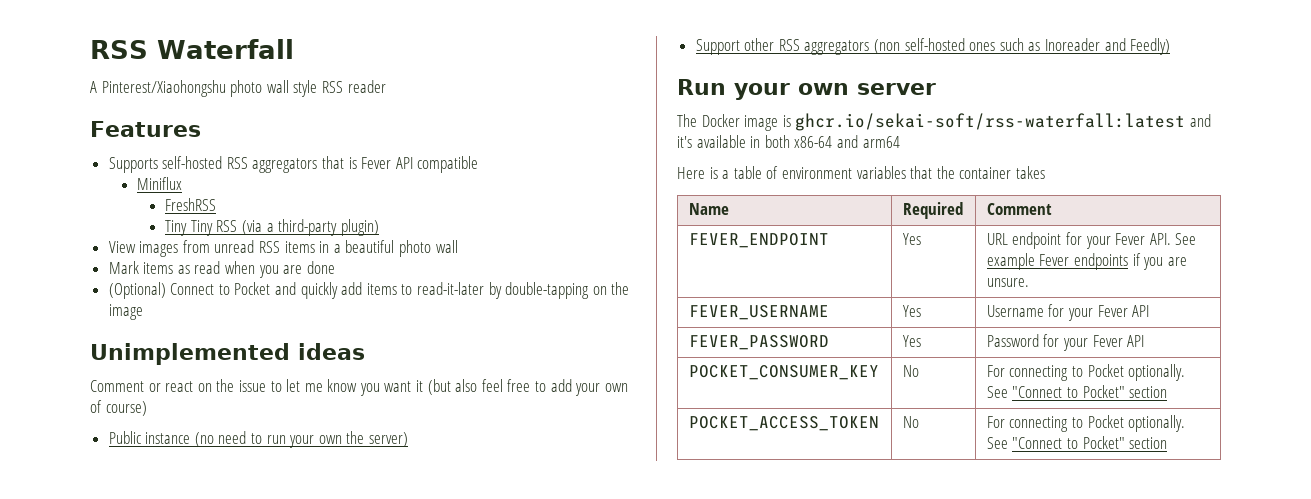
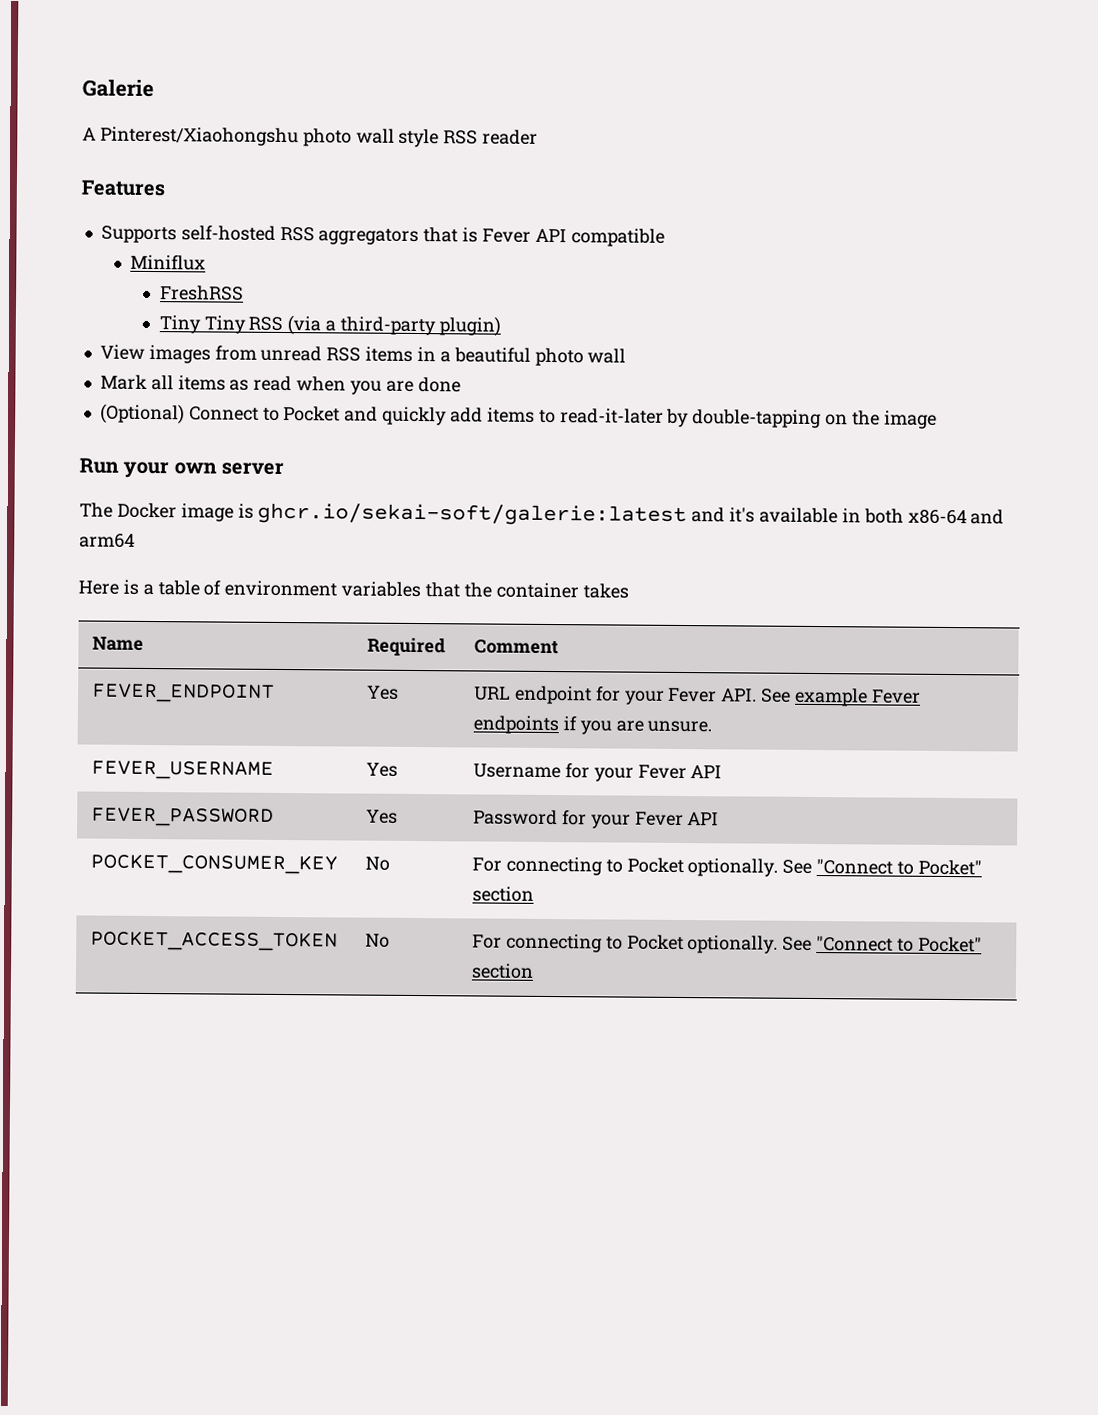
[90,39,294,59] RSS Waterfall -> [82,79,154,98] Galerie
(139, 267) none -> [150,374,174,391] all
[90,343,365,365] [90,379,628,396] [90,400,147,416] [108,431,409,448] [695,38,1171,55] // Unimplemented ideas // Comment or react on the issue to let me know you want it (but also feel free to add your own of course) // Public instance (no need to run your own the server) // Support other RSS aggregators (non self-hosted ones such as Inoreader and Feedly) -> (937, 419) none
[795,113,1186,131] ghcr.io/sekai-soft/rss-waterfall:latest -> [257,502,688,527] ghcr.io/sekai-soft/galerie:latest

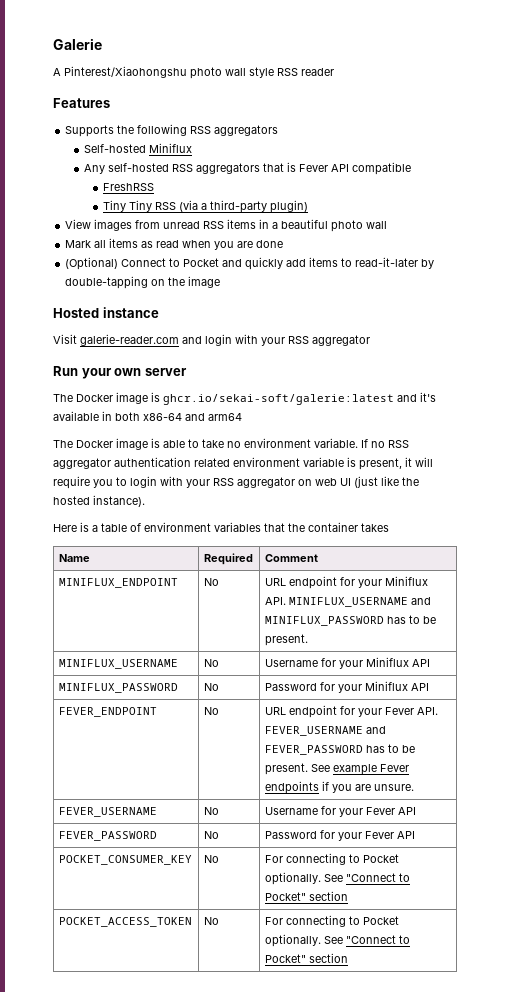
(177, 234) none -> [117,124,279,136] [84,143,193,153] [84,164,106,174] the following RSS aggregators // Self-hosted Miniflux // Any
[130,254,207,271] // Miniflux -> (412, 168) none
(937, 419) none -> [53,307,159,318] [53,334,370,346] // Hosted instance // Visit galerie-reader.com and login with your RSS aggregator
(135, 540) none -> [53,438,409,450] [53,457,433,470] [53,476,419,489] [53,495,145,507] // The Docker image is able to take no environment variable. If no RSS aggregator authentication related environment variable is present, it will require you to login with your RSS aggregator on web UI (just like the hosted instance).
(559, 647) none -> [58,578,178,588] [203,578,219,586] [264,576,428,589] [264,597,431,607] [264,615,436,626] [264,634,308,646] [58,659,178,669] [203,659,219,667] [264,657,430,669] [58,683,178,693] [203,683,219,691] [264,681,429,693] // MINIFLUX_ENDPOINT | No | URL endpoint for your Miniflux API. MINIFLUX_USERNAME and MINIFLUX_PASSWORD has to be present. // MINIFLUX_USERNAME | No | Username for your Miniflux API // MINIFLUX_PASSWORD | No | Password for your Miniflux API
[366,685,399,700] Yes -> [203,707,219,715] No
(758, 695) none -> [264,726,386,736] [264,744,415,755] [264,763,308,775] FEVER_USERNAME and FEVER_PASSWORD has to be present.
[365,762,398,777] Yes -> [203,807,219,815] No
[365,809,398,824] Yes -> [203,831,219,839] No

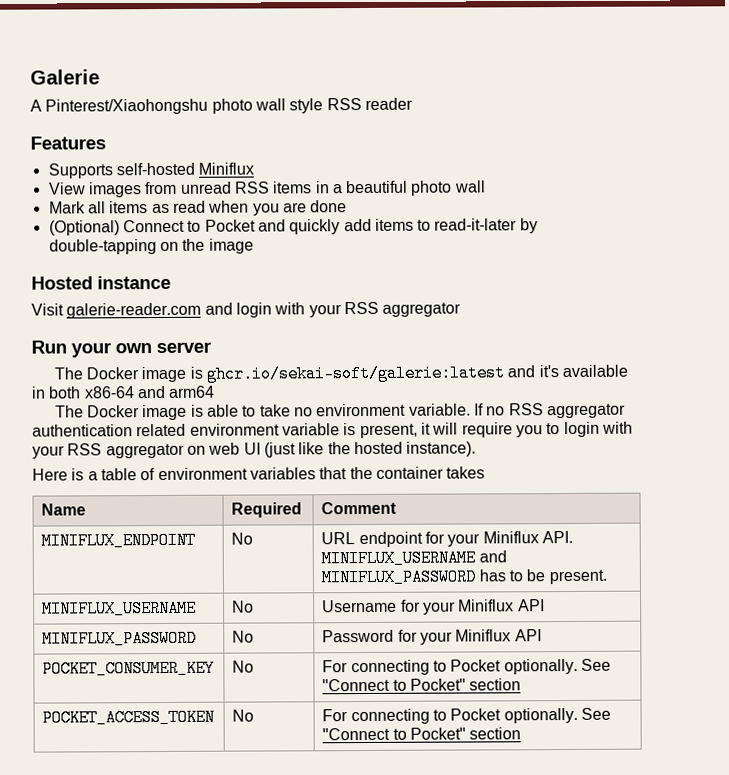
[117,124,279,136] [84,143,193,153] [84,162,412,175] [103,183,155,191] [103,200,309,213] the following RSS aggregators // Self-hosted Miniflux // Any self-hosted RSS aggregators that is Fever API compatible // FreshRSS // Tiny Tiny RSS (via a third-party plugin) -> [115,162,255,176] self-hosted Miniflux
[58,707,157,717] [203,707,219,715] [264,705,438,718] [264,726,386,736] [264,744,415,755] [264,763,409,775] [264,781,414,794] [58,807,157,817] [203,807,219,815] [264,806,416,817] [58,831,157,841] [203,831,219,839] [264,830,415,841] // FEVER_ENDPOINT | No | URL endpoint for your Fever API. FEVER_USERNAME and FEVER_PASSWORD has to be present. See example Fever endpoints if you are unsure. // FEVER_USERNAME | No | Username for your Fever API // FEVER_PASSWORD | No | Password for your Fever API -> (542, 635) none

